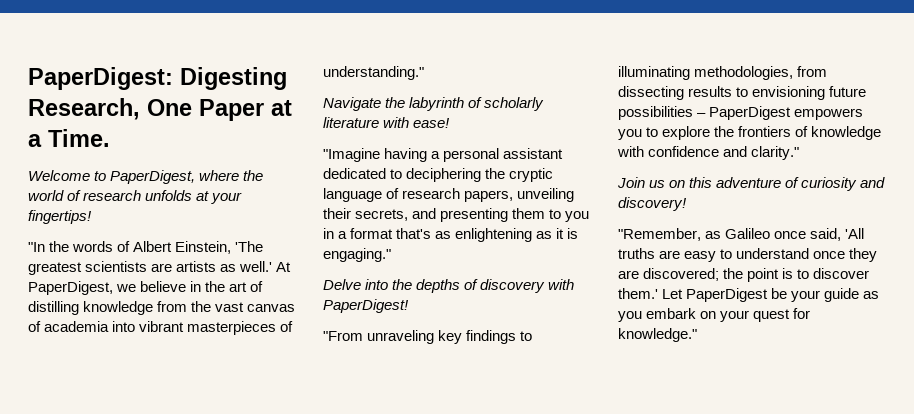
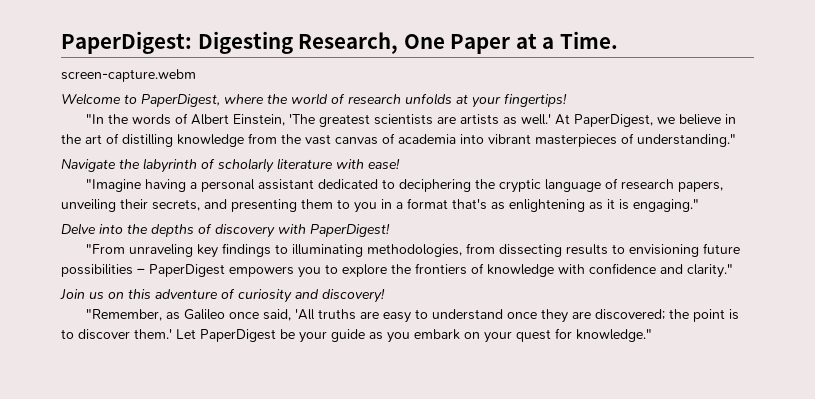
(110, 138) none -> [61,69,196,82] // screen-capture.webm

